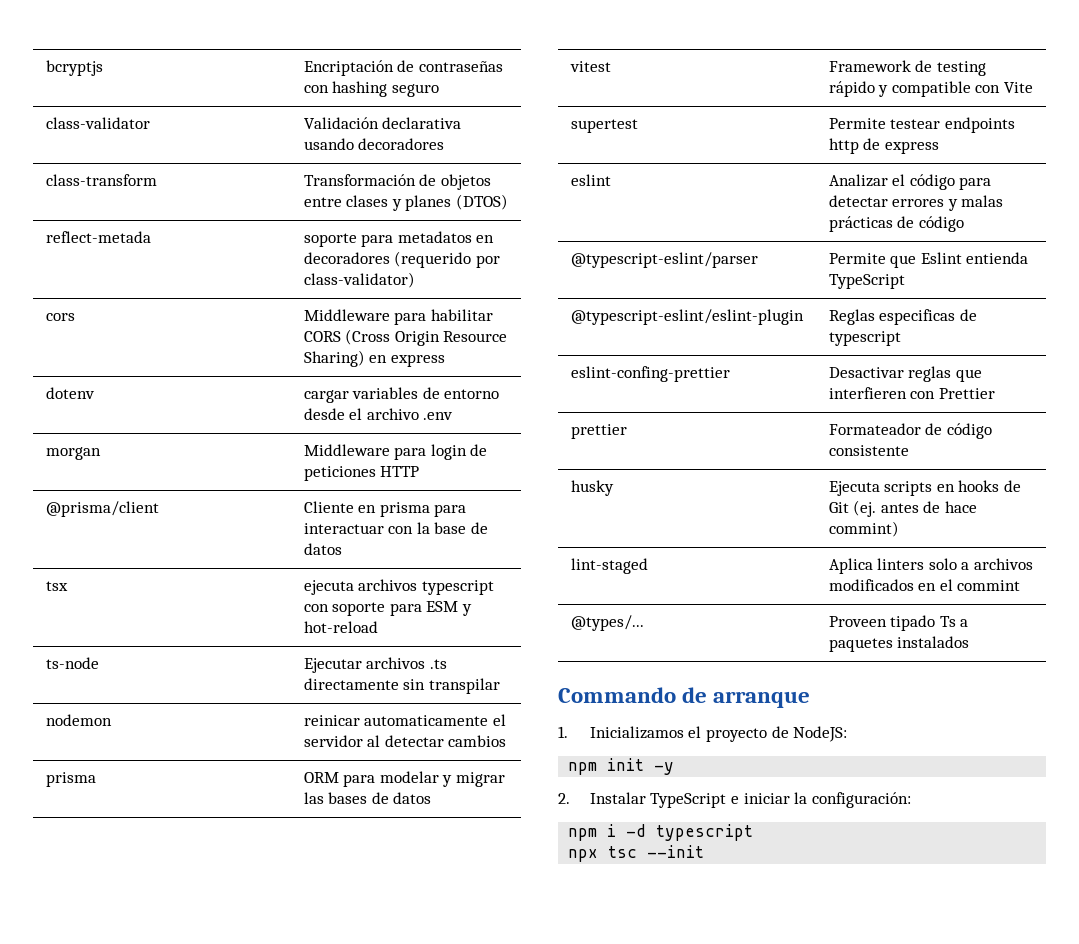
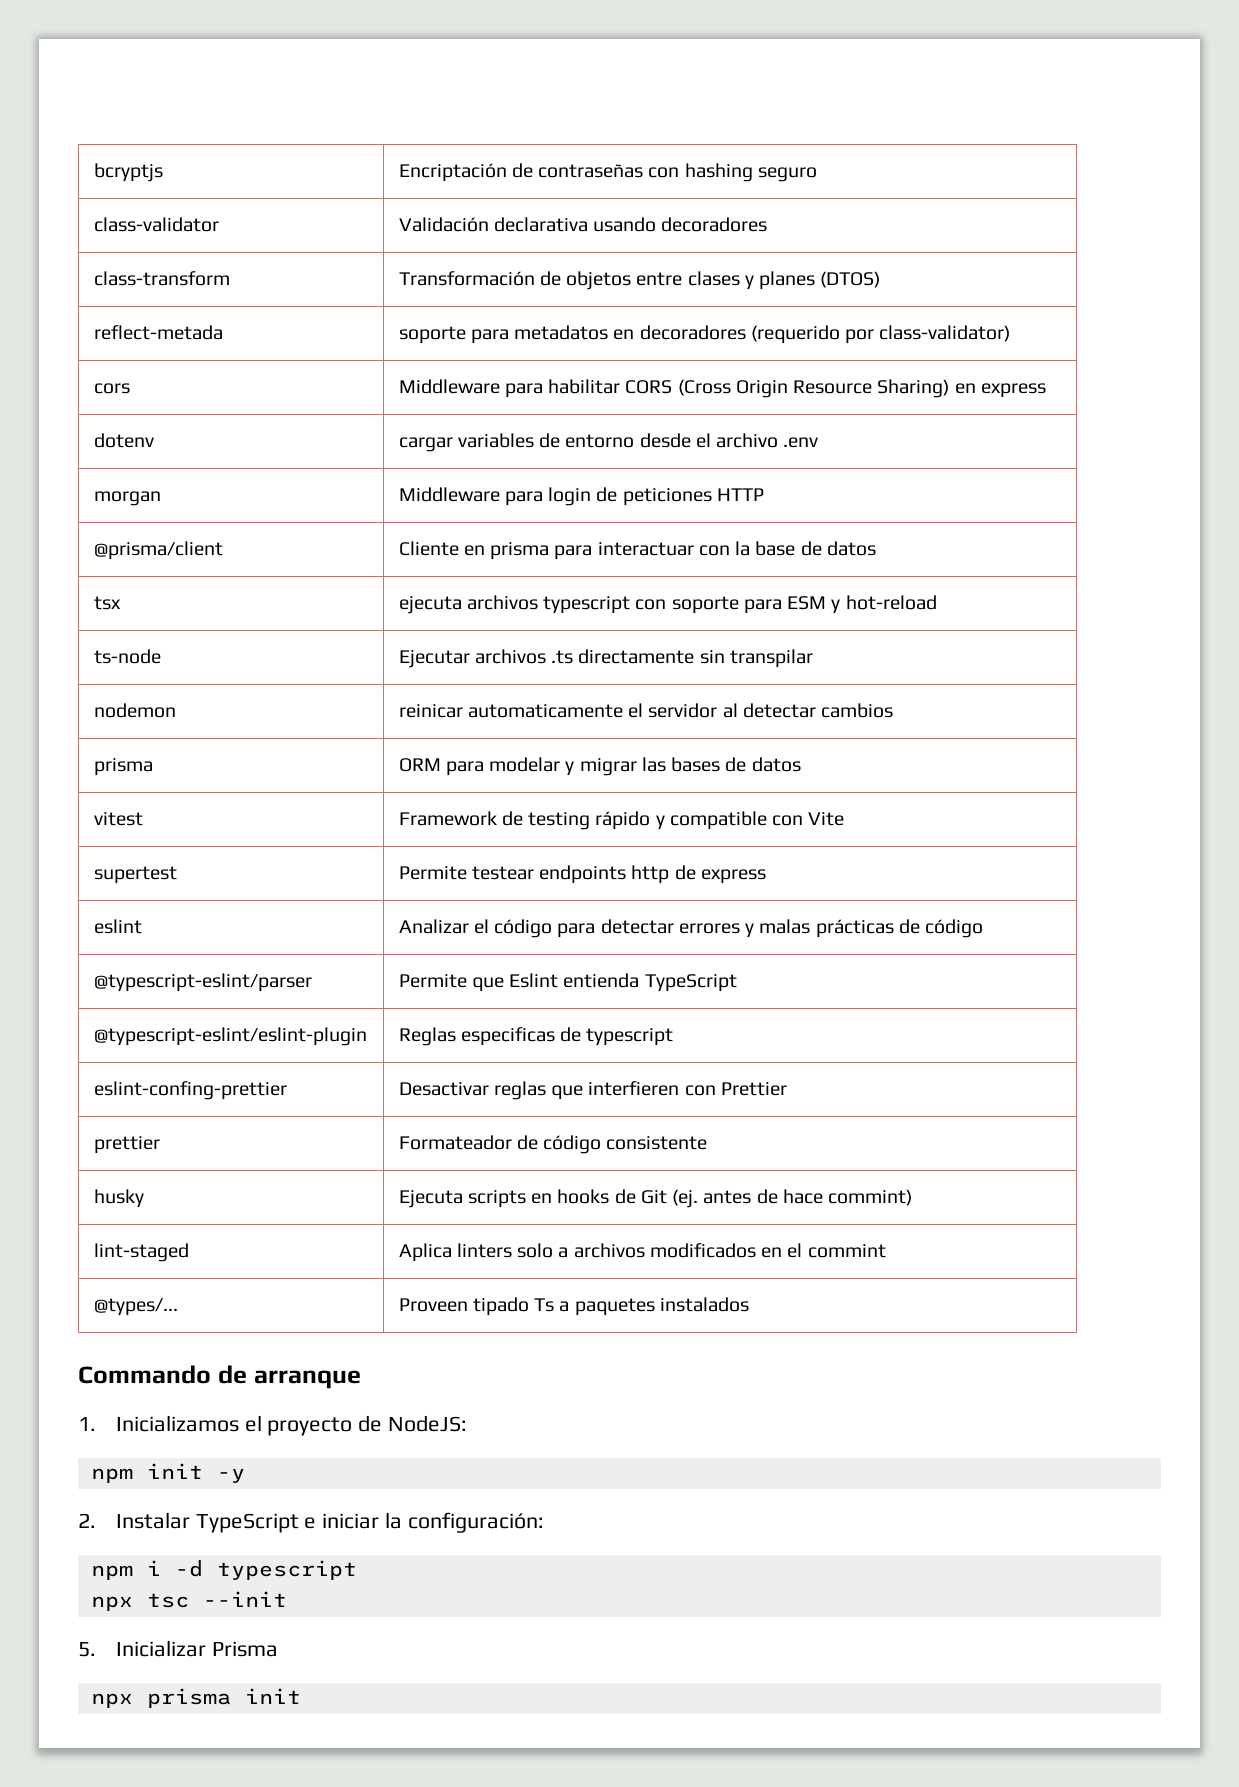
(705, 851) none -> [78,1640,278,1657] [90,1688,301,1708] // 5. Inicializar Prisma // npx prisma init

